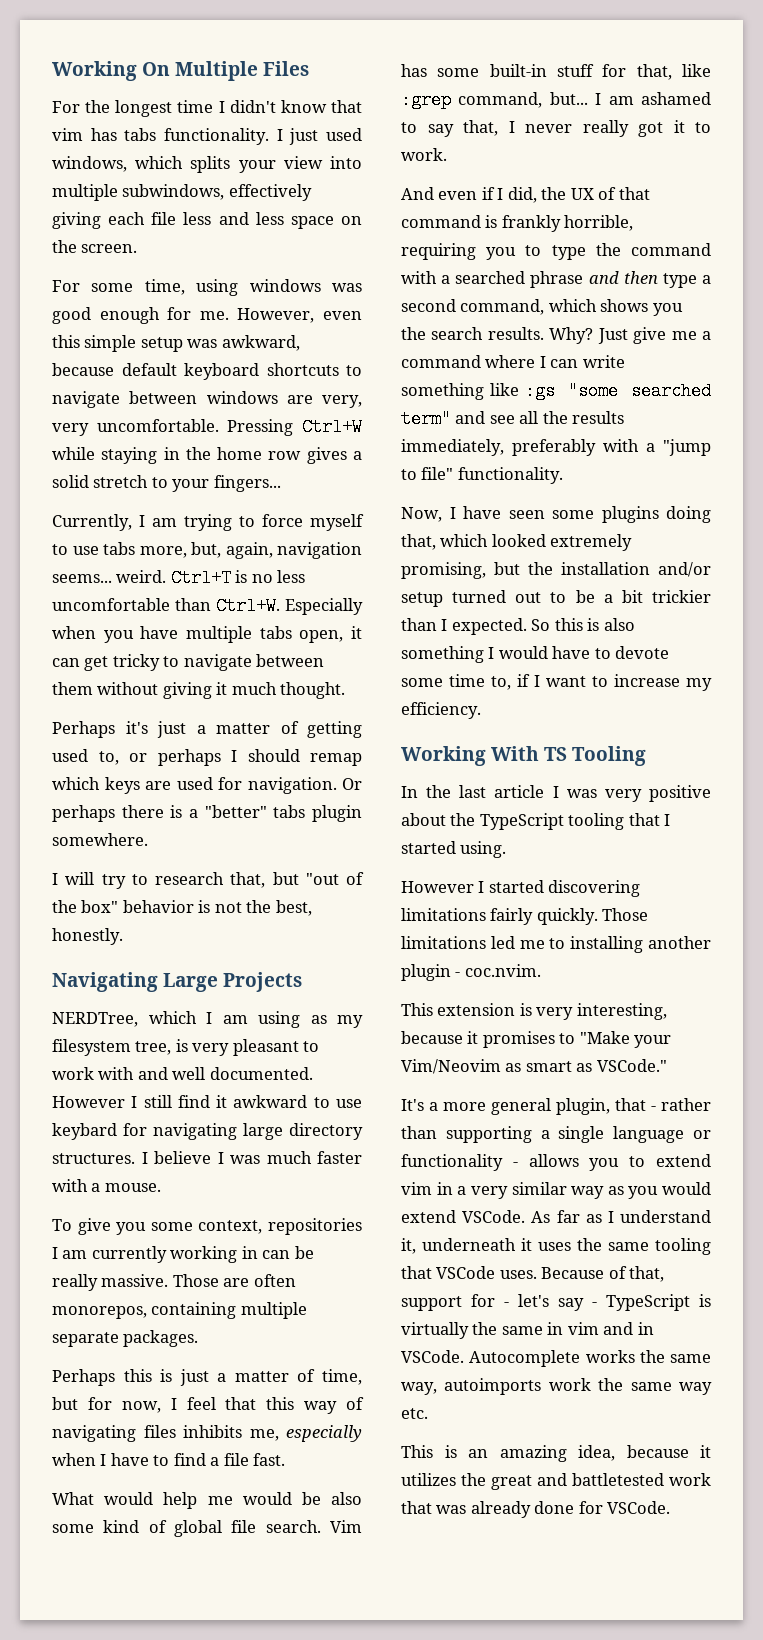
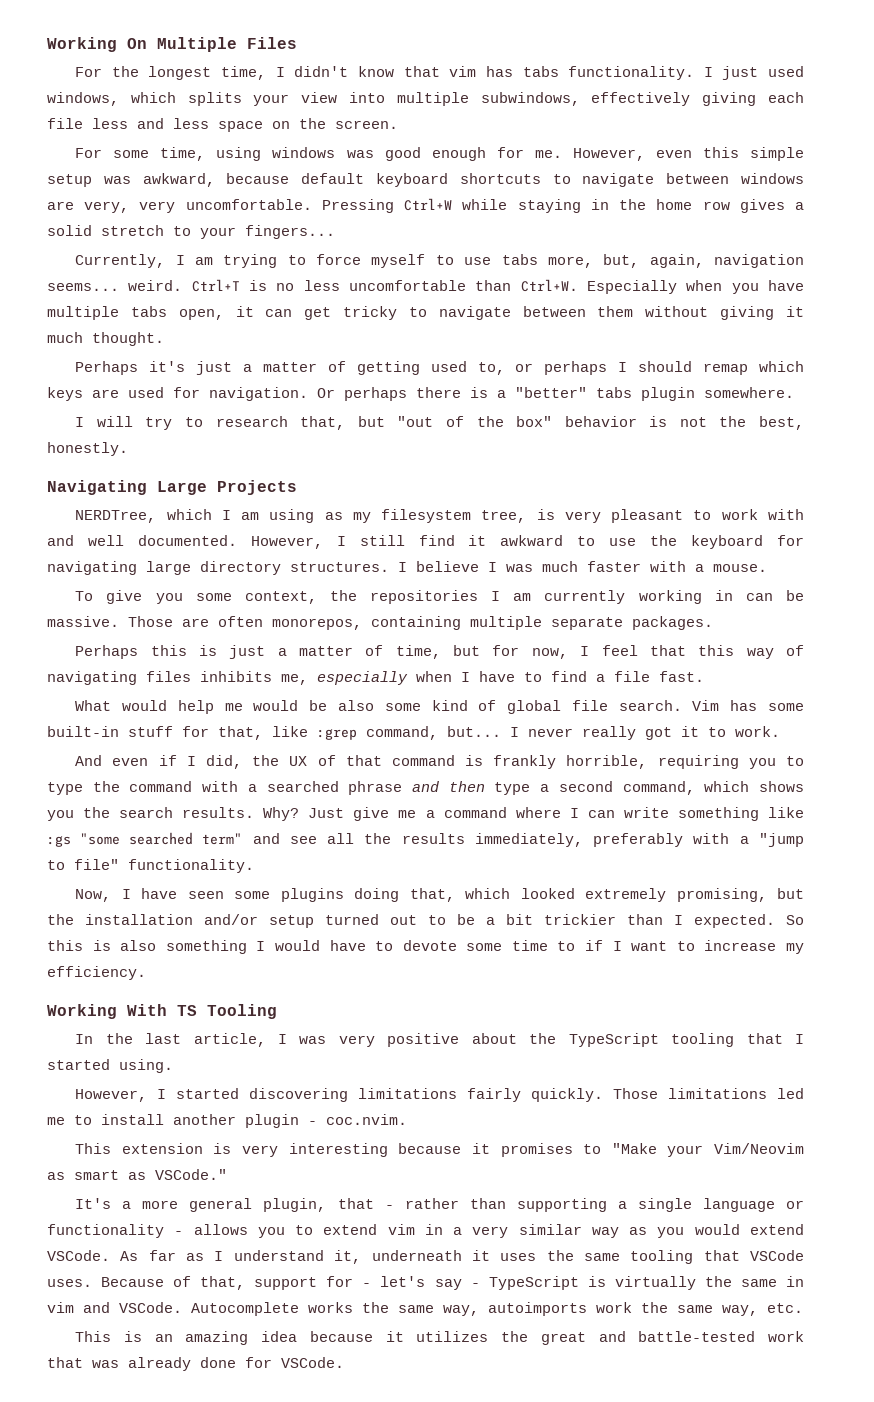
[177,100,214,113] time -> [221,66,267,80] time,
[52,1096,125,1108] However -> [250,536,323,549] However,
[52,1123,117,1140] keybard -> [650,535,764,549] the keyboard
(263, 1227) none -> [329,590,357,601] the
[52,1274,98,1291] really -> (805, 595) none
[608,92,711,105] [401,120,515,137] am ashamed to say that, I -> (519, 732) none
[491,676,511,690] to, -> [557,941,576,951] to
[494,785,545,798] article -> [193,1033,266,1047] article,
[401,881,474,893] However -> [75,1089,148,1102] However,
[570,936,644,953] installing -> [101,1114,164,1125] install
[576,1003,667,1020] interesting, -> [288,1143,388,1157] interesting
[637,1322,654,1335] in -> (110, 1307) none
[679,1382,712,1395] way -> [722,1305,758,1316] way,
[578,1445,615,1461] idea, -> [261,1331,298,1342] idea
[572,1473,664,1486] battletested -> [638,1331,756,1342] battle-tested

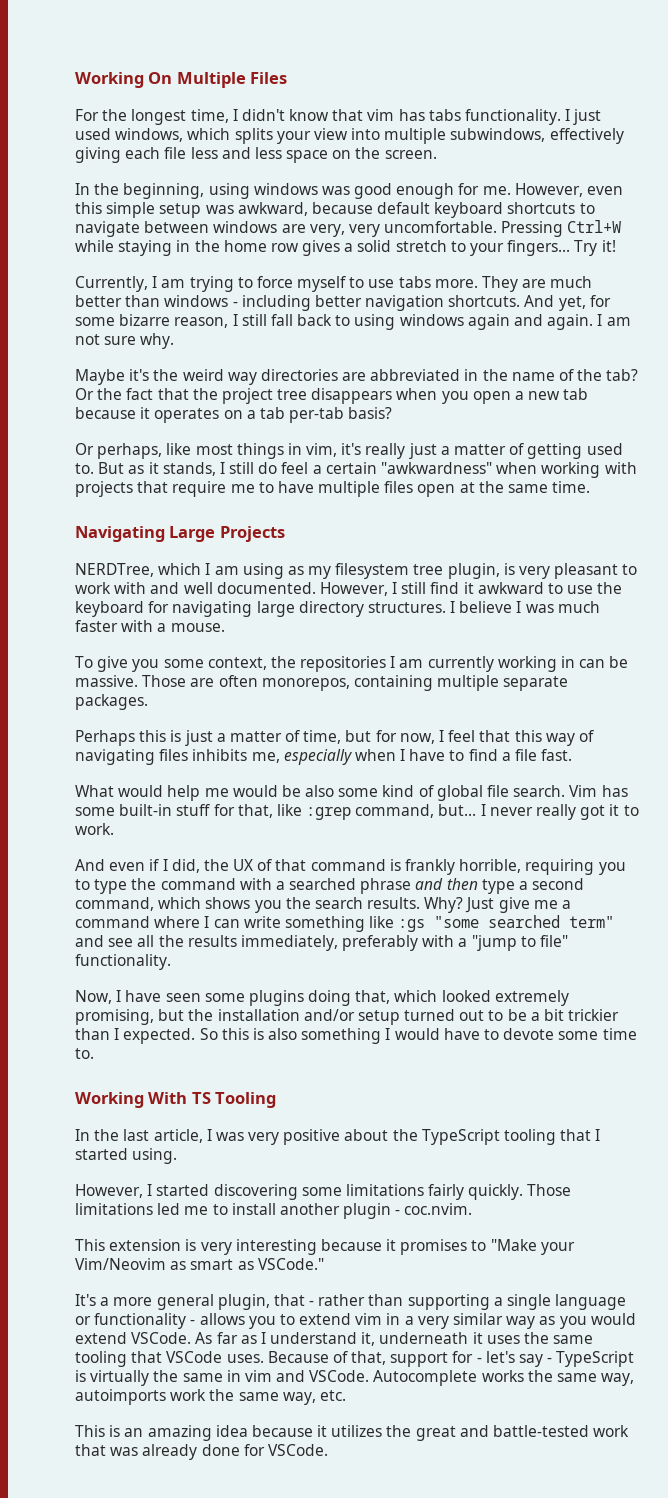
[75,147,206,161] For some time, -> [75,183,205,199] In the beginning,
(335, 232) none -> [574,240,616,256] Try it!
[547,254,804,268] [47,279,805,294] [47,306,804,320] [47,332,164,346] [75,361,186,375] more, but, again, navigation seems... weird. Ctrl+T is no less uncomfortable than Ctrl+W. Especially when you have multiple tabs open, it can get tricky to navigate between them without giving it much thought. // Perhaps it's -> [434,276,593,292] [75,295,611,311] [75,314,631,330] [75,333,175,349] [75,369,639,385] [75,388,589,404] [75,407,393,423] [75,443,406,459] more. They are much better than windows - including better navigation shortcuts. And yet, for some bizarre reason, I still fall back to using windows again and again. I am not sure why. // Maybe it's the weird way directories are abbreviated in the name of the tab? Or the fact that the project tree disappears when you open a new tab because it operates on a tab per-tab basis? // Or perhaps, like most things in vim, it's really
[477,361,805,375] [47,387,794,401] [75,416,805,430] [47,442,128,456] to, or perhaps I should remap which keys are used for navigation. Or perhaps there is a "better" tabs plugin somewhere. // I will try to research that, but "out of the box" behavior is not the best, honestly. -> [75,462,637,478] [75,481,591,497] to. But as it stands, I still do feel a certain "awkwardness" when working with projects that require me to have multiple files open at the same time.
[481,510,527,523] tree, -> [413,563,500,579] tree plugin,
[557,940,804,954] [47,966,146,980] to if I want to increase my efficiency. -> [75,1048,94,1059] to.
(349, 1095) none -> [301,1187,342,1196] some

